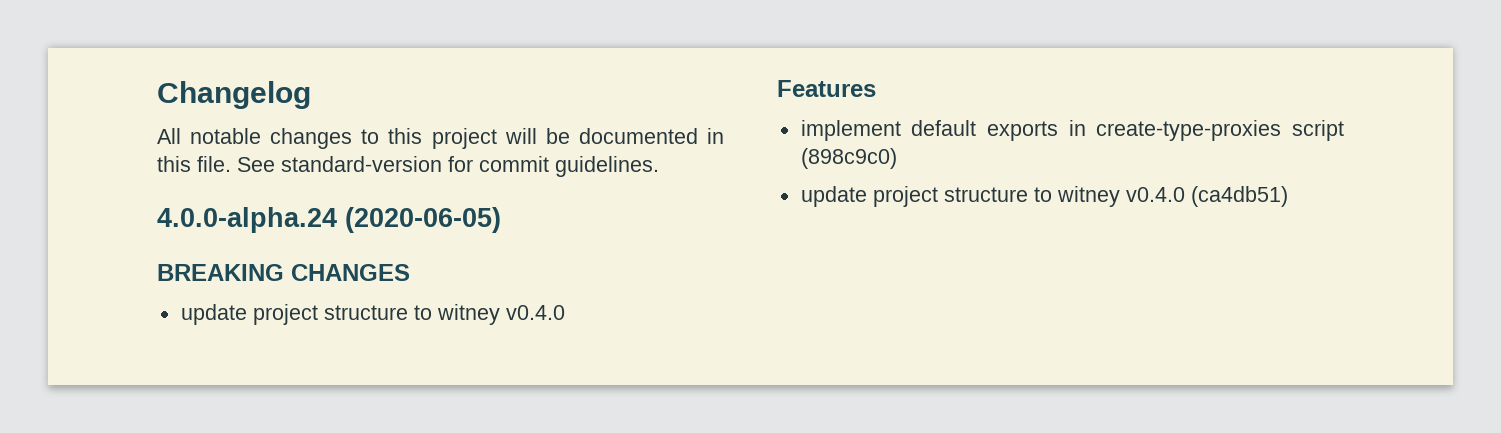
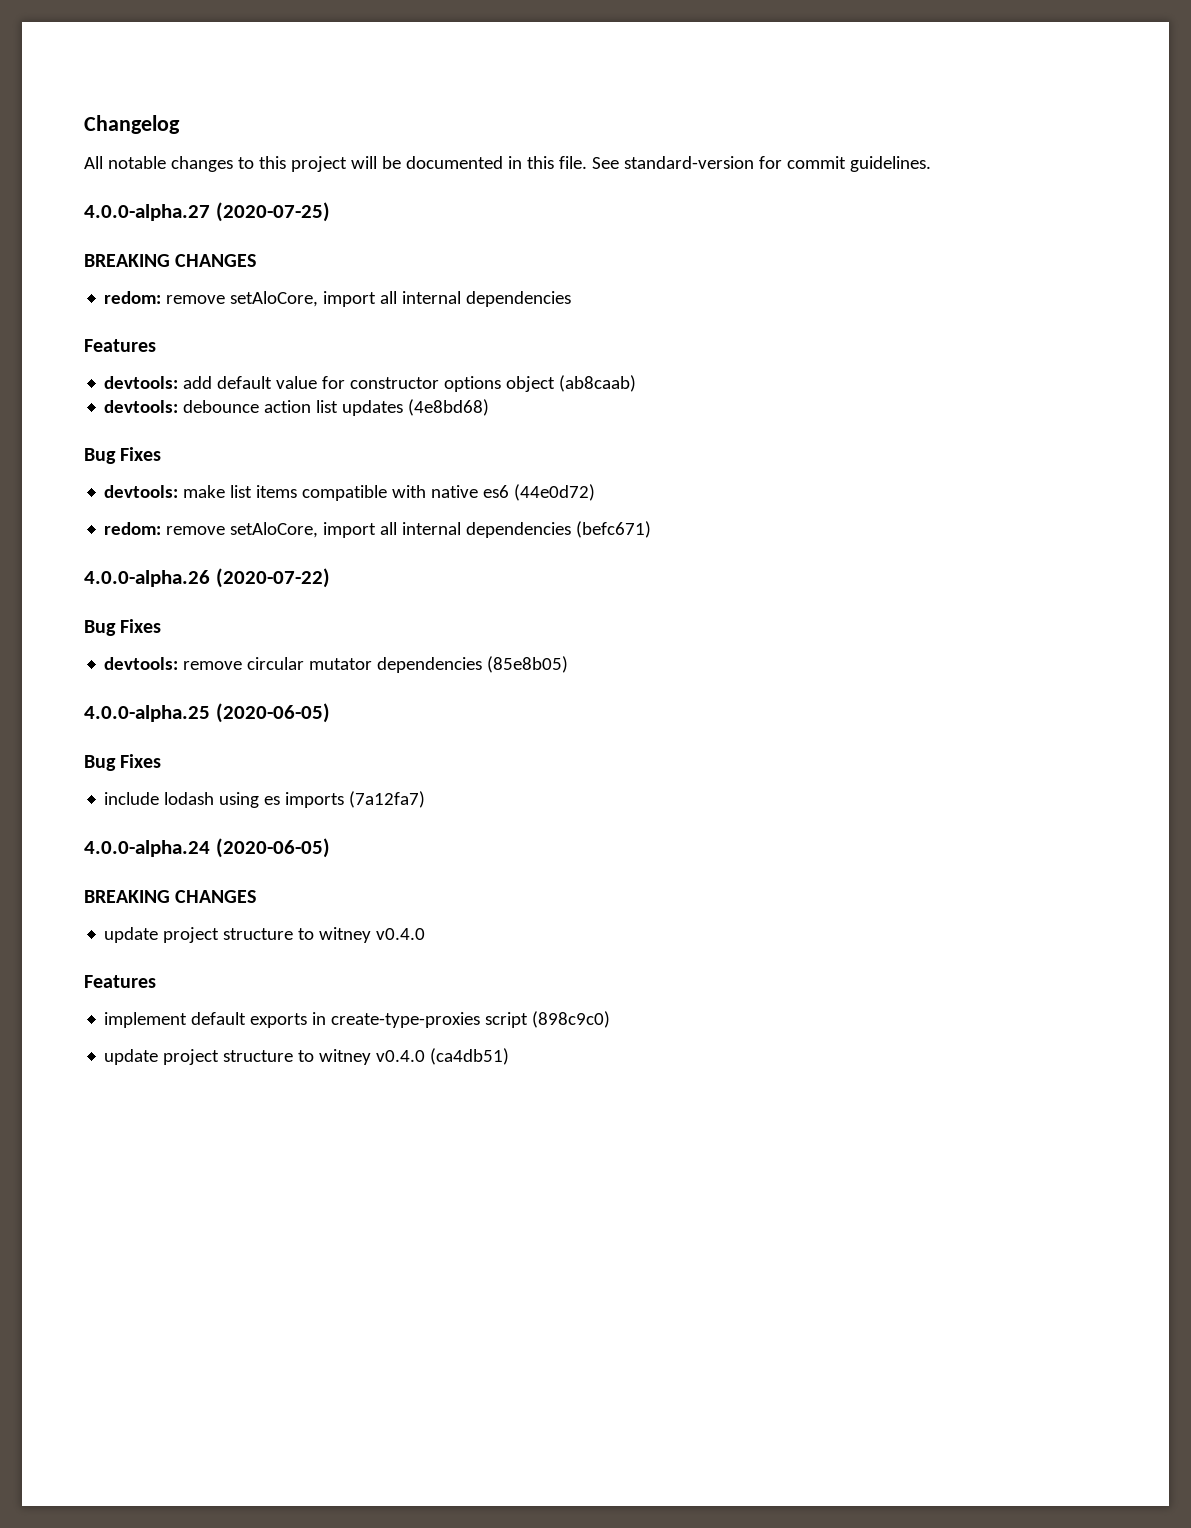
(659, 166) none -> [84,202,330,222] [84,254,257,267] [104,291,572,307] [84,339,156,352] [104,375,637,392] [104,399,490,416] [84,447,162,464] [104,484,596,501] [104,521,652,538] [84,568,330,588] [84,619,162,636] [104,656,569,673] [84,703,330,723] [84,754,162,771] [104,791,426,808] // 4.0.0-alpha.27 (2020-07-25) // BREAKING CHANGES // redom: remove setAloCore, import all internal dependencies // Features // devtools: add default value for constructor options object (ab8caab) // devtools: debounce action list updates (4e8bd68) // Bug Fixes // devtools: make list items compatible with native es6 (44e0d72) // redom: remove setAloCore, import all internal dependencies (befc671) // 4.0.0-alpha.26 (2020-07-22) // Bug Fixes // devtools: remove circular mutator dependencies (85e8b05) // 4.0.0-alpha.25 (2020-06-05) // Bug Fixes // include lodash using es imports (7a12fa7)

